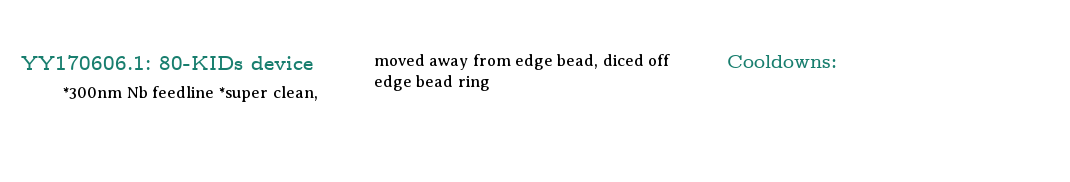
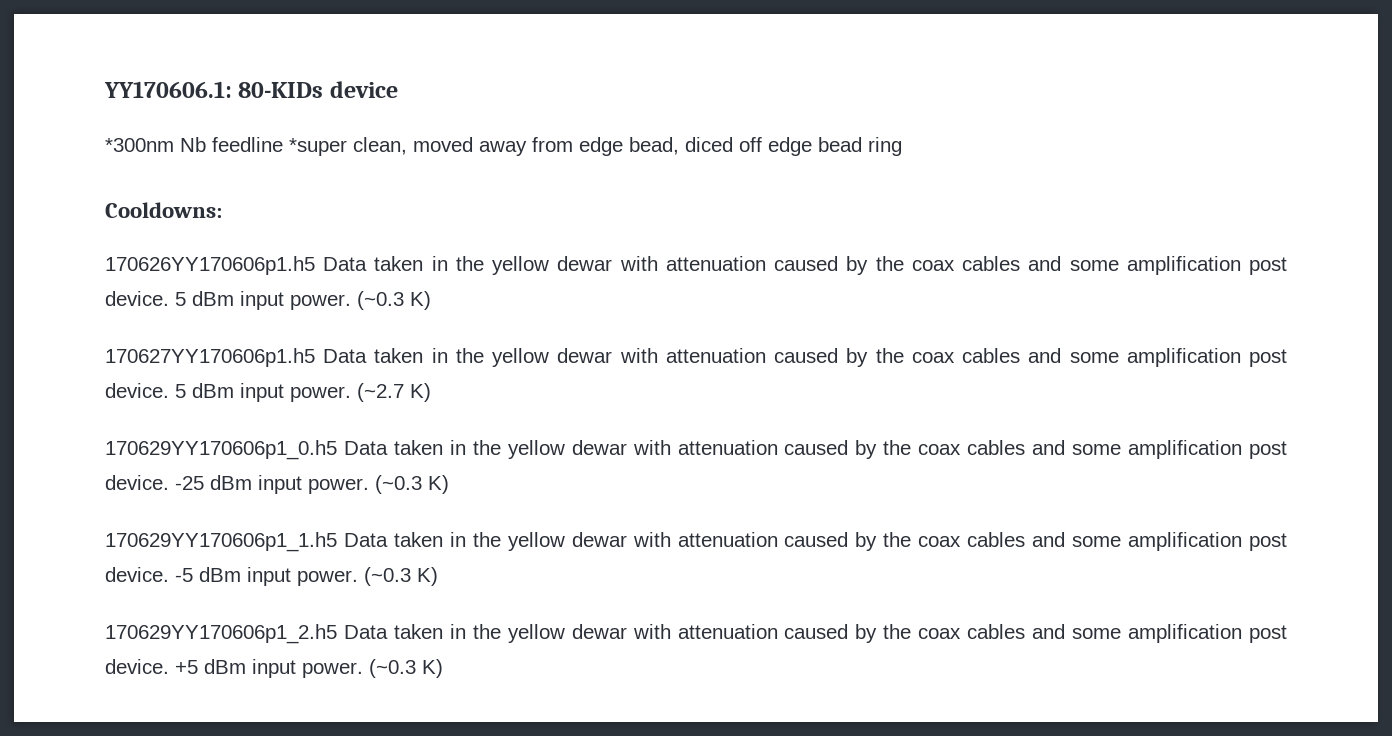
(837, 61) none -> [105,256,1288,275] [105,291,431,310] [105,348,1288,367] [105,383,431,402] [105,440,1288,460] [105,475,449,494] [105,532,1288,552] [105,567,438,586] [105,624,1288,644] [105,659,443,678] // 170626YY170606p1.h5 Data taken in the yellow dewar with attenuation caused by the coax cables and some amplification post device. 5 dBm input power. (~0.3 K) // 170627YY170606p1.h5 Data taken in the yellow dewar with attenuation caused by the coax cables and some amplification post device. 5 dBm input power. (~2.7 K) // 170629YY170606p1_0.h5 Data taken in the yellow dewar with attenuation caused by the coax cables and some amplification post device. -25 dBm input power. (~0.3 K) // 170629YY170606p1_1.h5 Data taken in the yellow dewar with attenuation caused by the coax cables and some amplification post device. -5 dBm input power. (~0.3 K) // 170629YY170606p1_2.h5 Data taken in the yellow dewar with attenuation caused by the coax cables and some amplification post device. +5 dBm input power. (~0.3 K)

